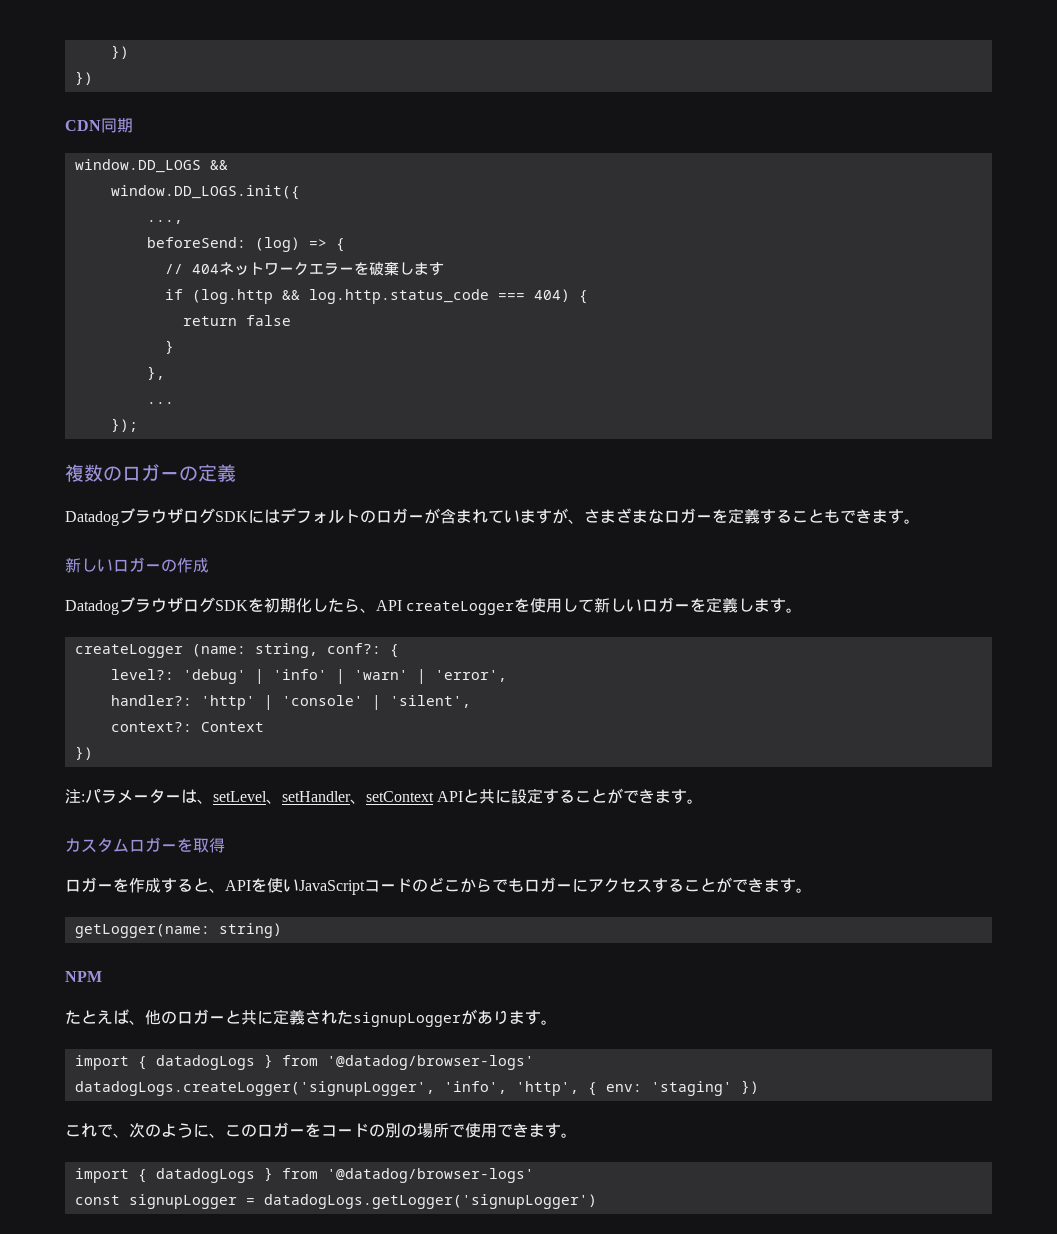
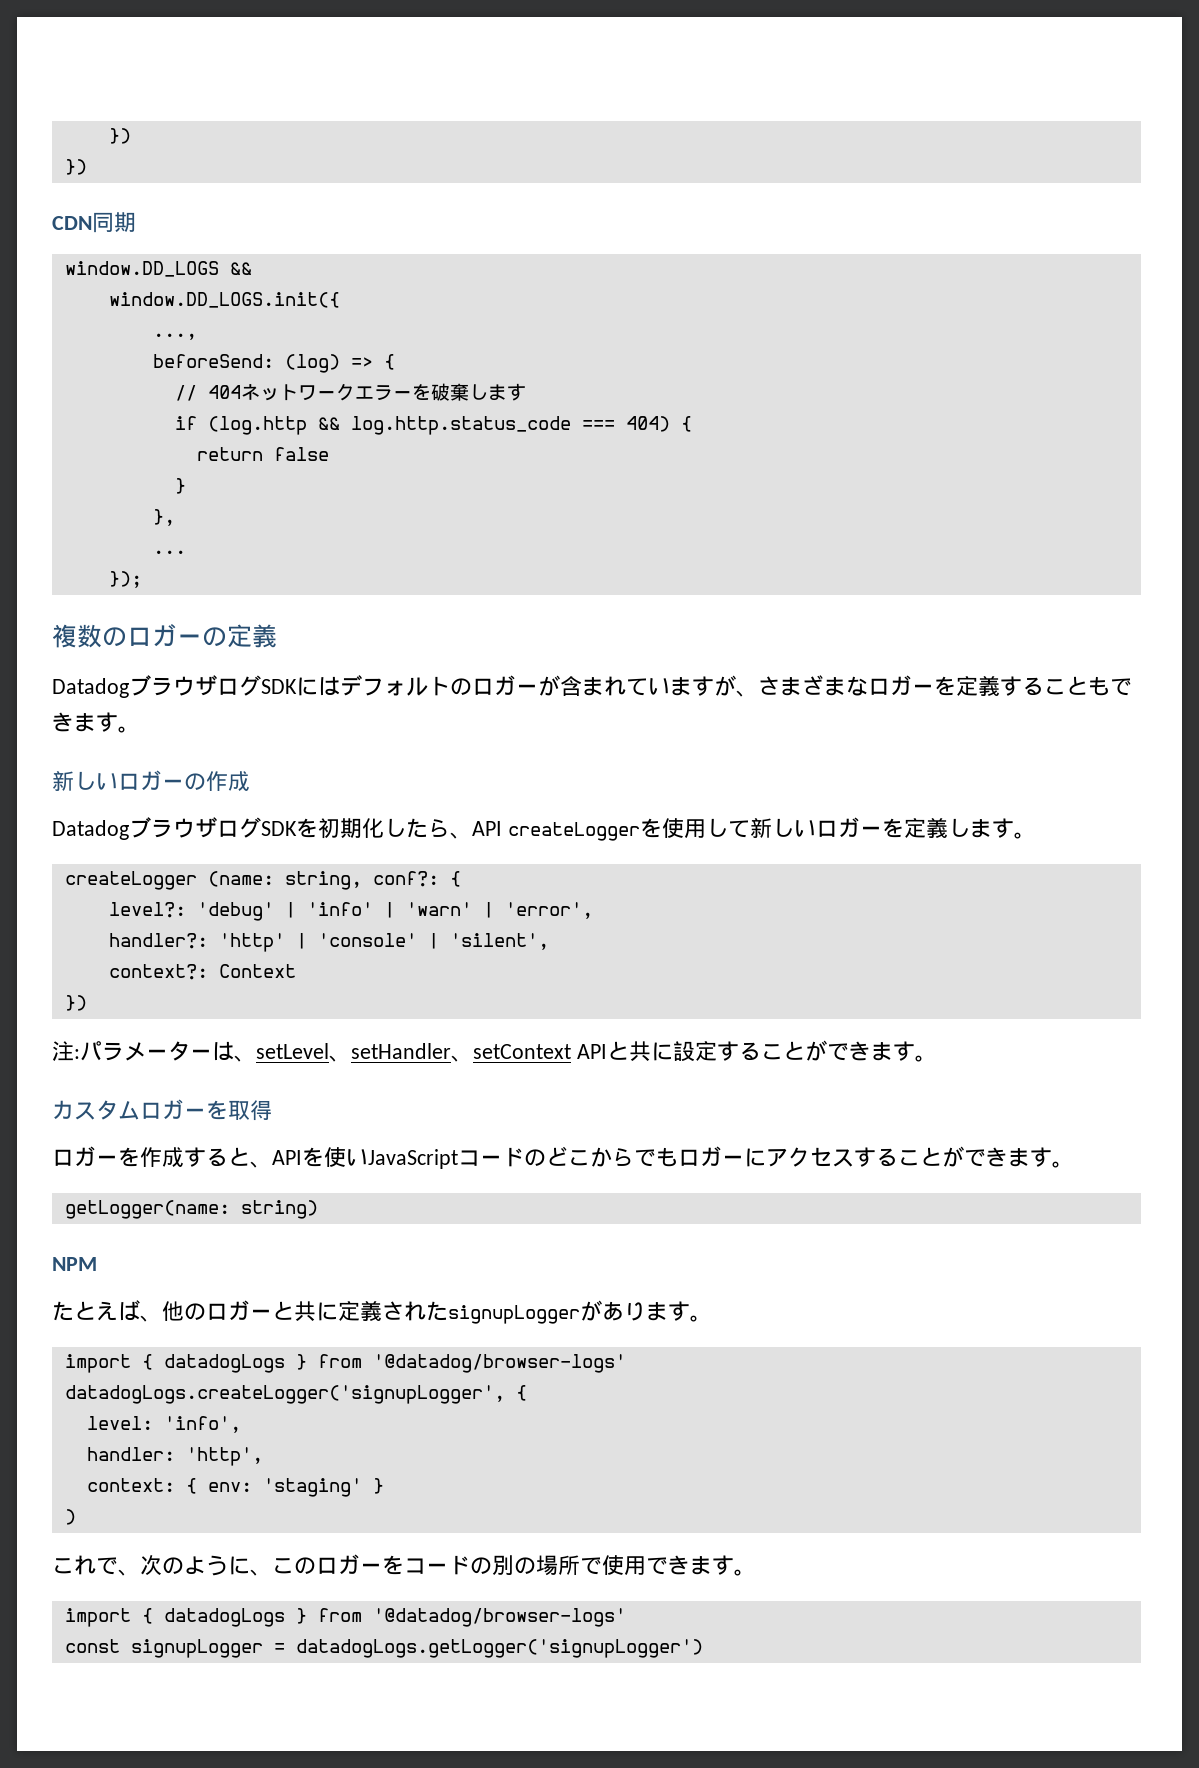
(435, 1088) none -> [515,1385,527,1401] [86,1416,153,1430] { // level:
(507, 1087) none -> [86,1447,175,1461] // handler:
(579, 1088) none -> [86,1478,175,1492] // context:
[740,1080,759,1094] }) -> [372,1478,384,1494] [64,1509,76,1525] } // )

